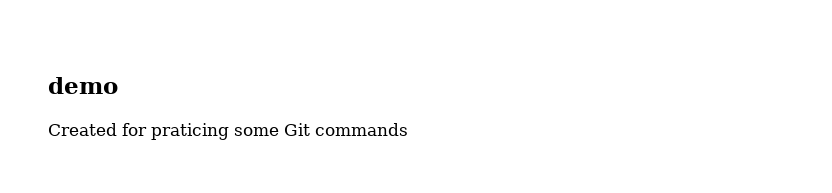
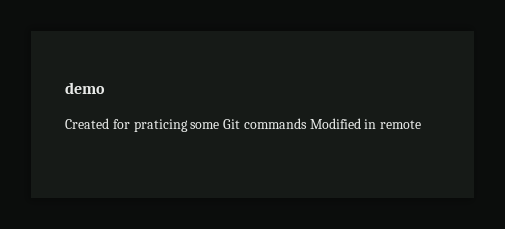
(408, 129) none -> [309,118,422,129] Modified in remote

